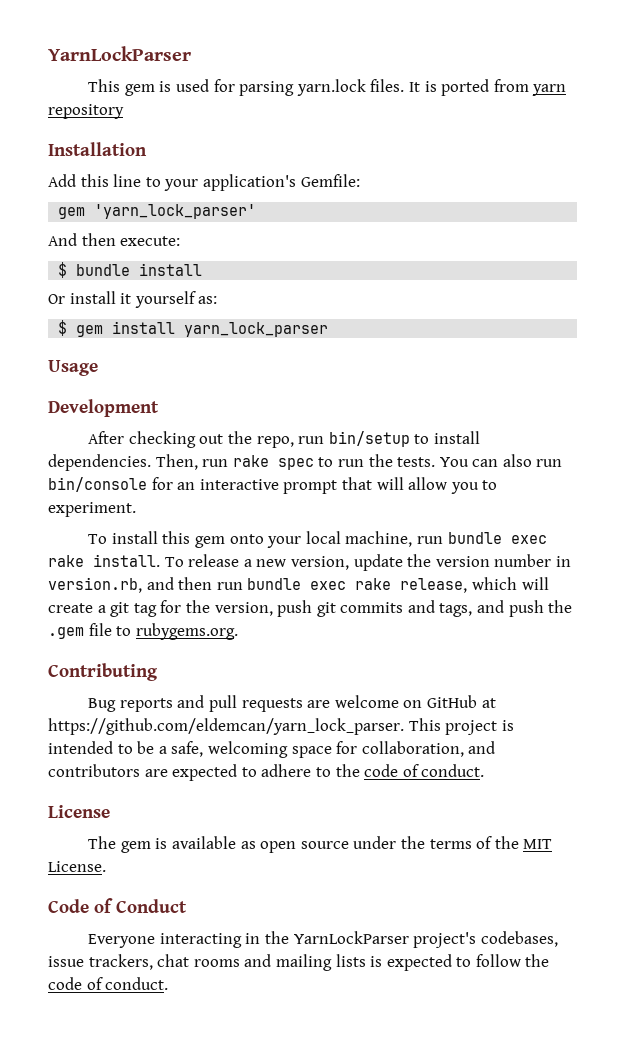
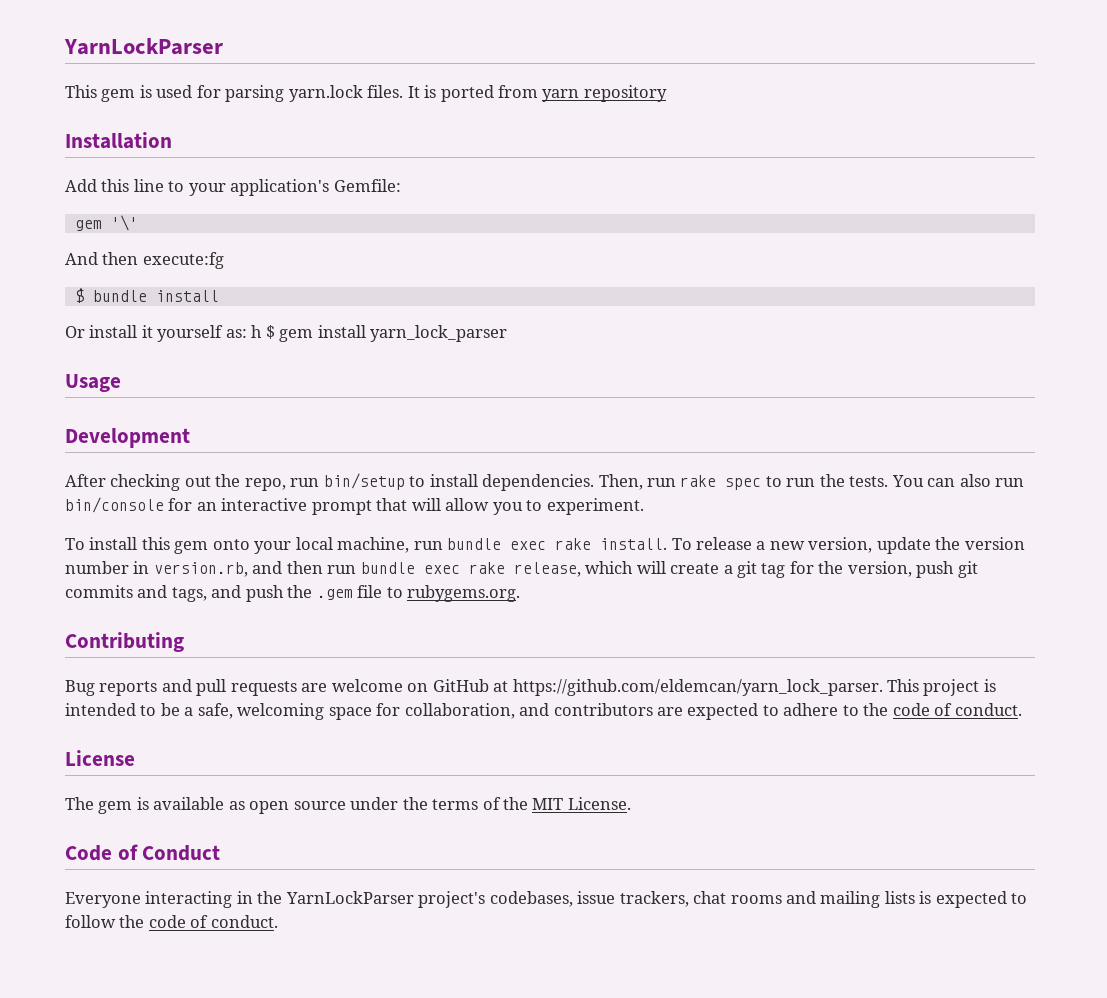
[94,204,257,219] 'yarn_lock_parser' -> [110,215,138,231] '\'
[120,236,181,246] execute: -> [142,252,224,269] execute:fg
(218, 300) // -> [251,325,263,338] h

